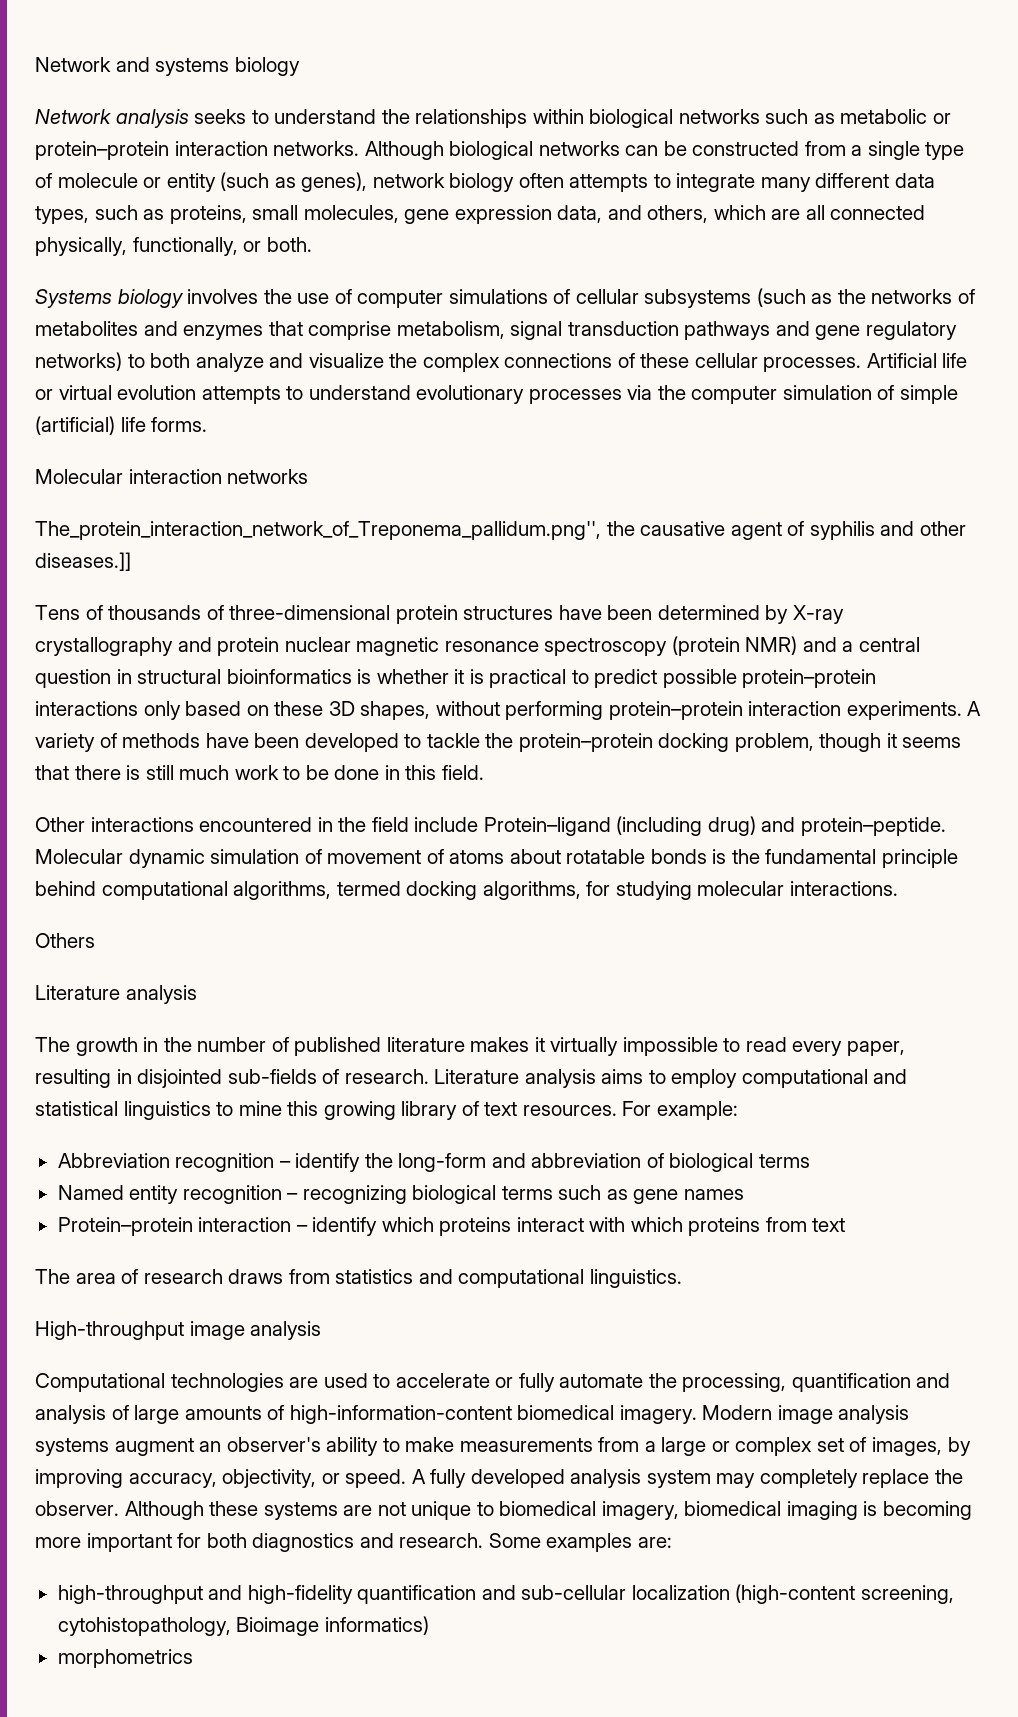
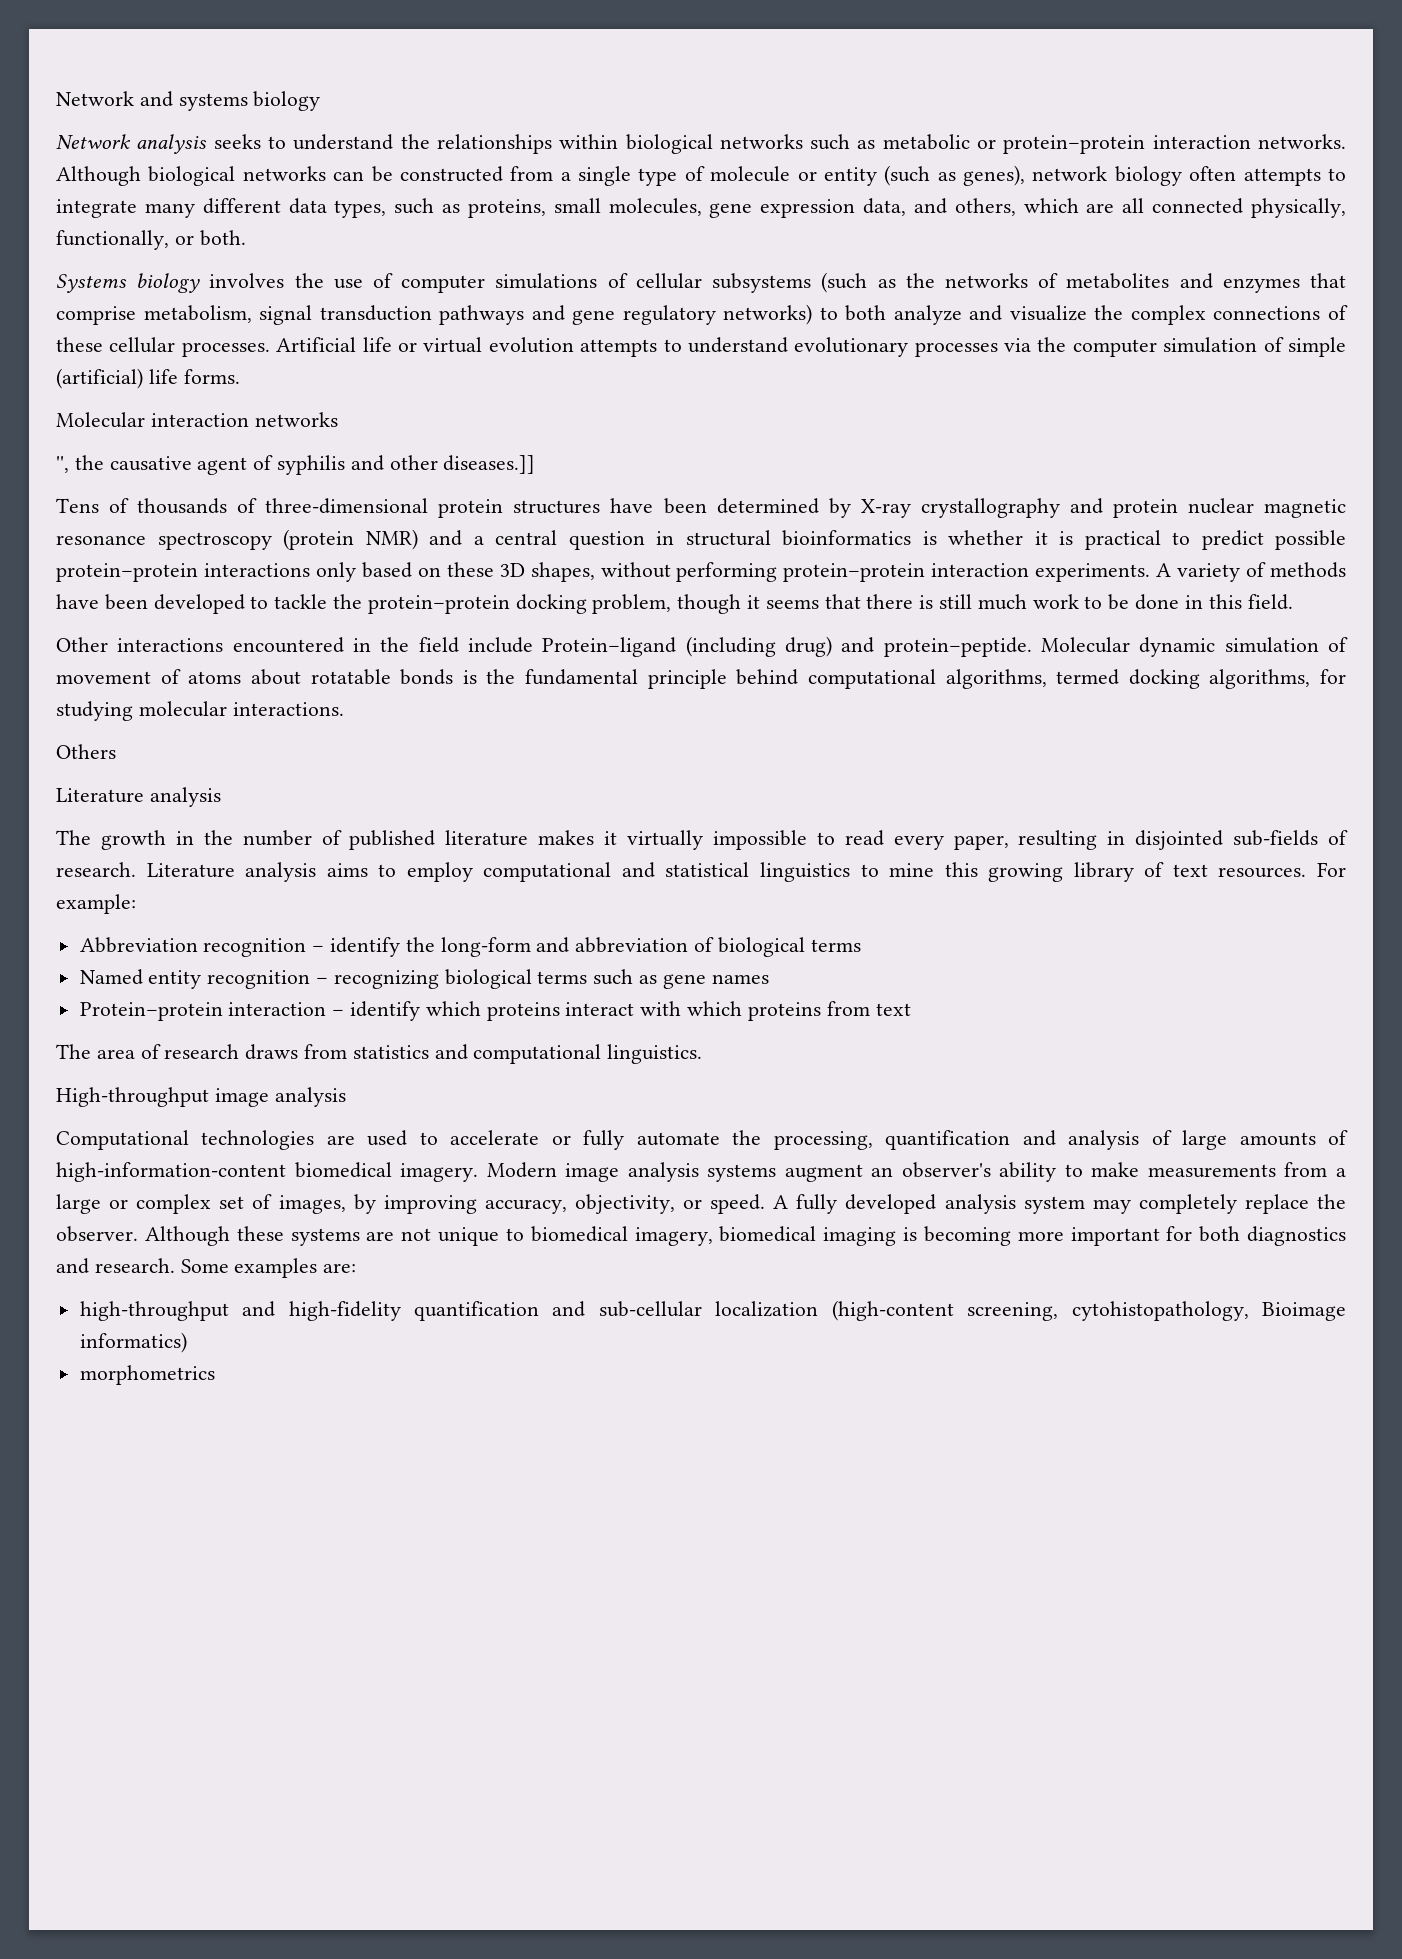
[35,521,601,540] The_protein_interaction_network_of_Treponema_pallidum.png'', -> [56,456,69,473] '',

